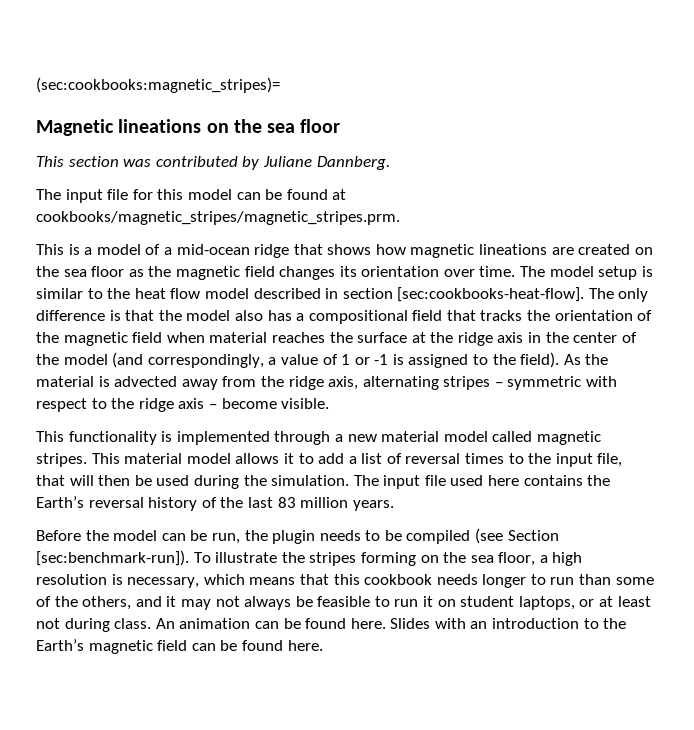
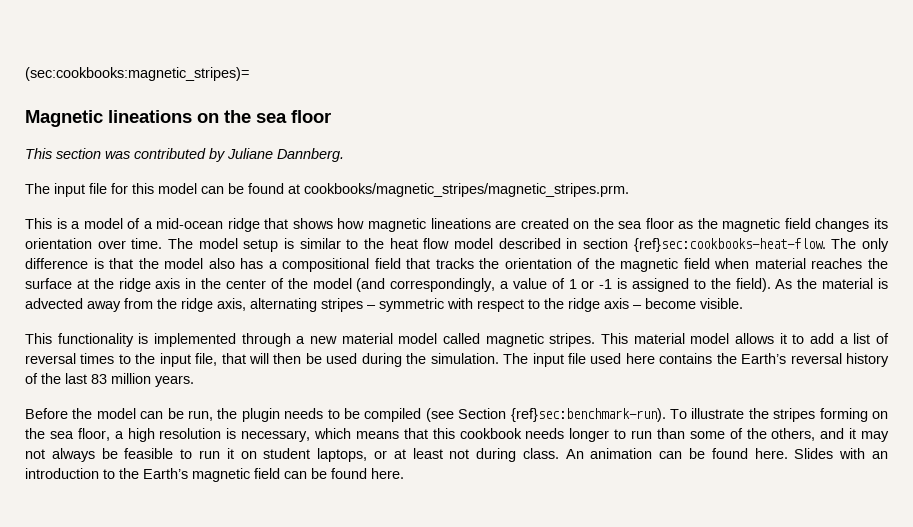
[397,287,585,302] [sec:cookbooks-heat-flow]. -> [633,238,826,252] {ref}sec:cookbooks-heat-flow.
[36,550,189,566] [sec:benchmark-run]). -> [510,408,666,422] {ref}sec:benchmark-run).

